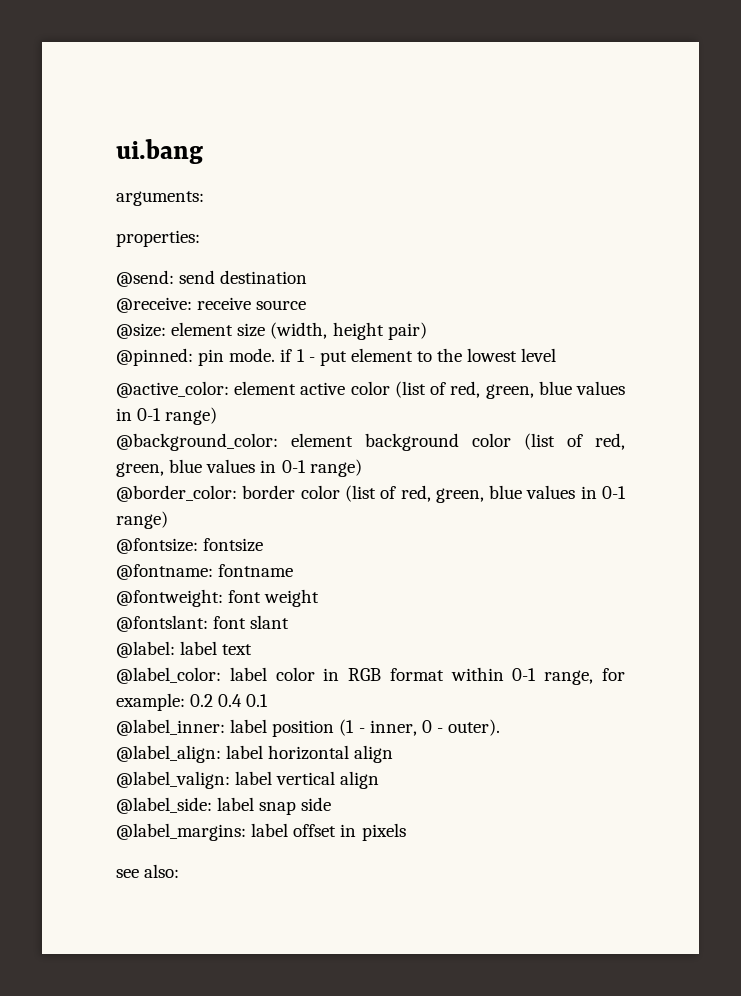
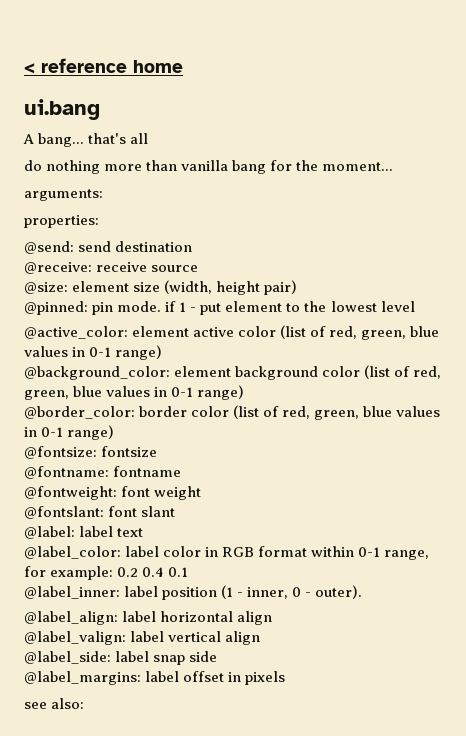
[116,139,203,164] ui.bang -> [24,58,183,74] [24,99,100,120] [23,133,149,147] [24,160,394,174] < reference home // ui.bang // A bang... that's all // do nothing more than vanilla bang for the moment...

